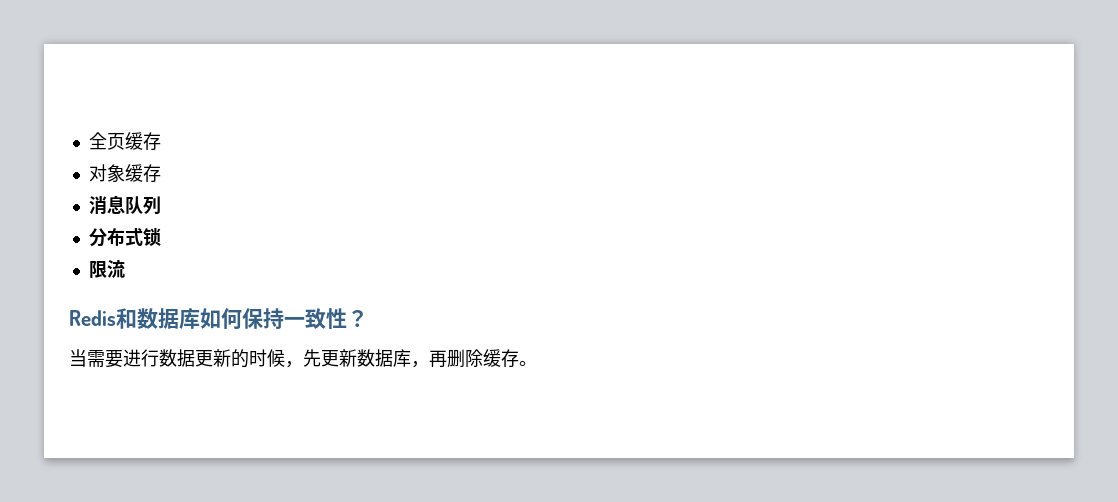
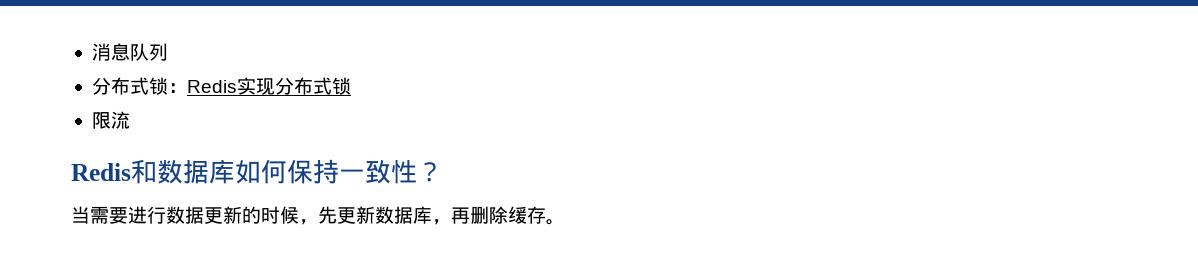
[88,132,161,150] [88,164,161,182] 全页缓存 // 对象缓存 // -> (91, 52) none
(161, 237) none -> [167,77,351,95] ：Redis实现分布式锁

